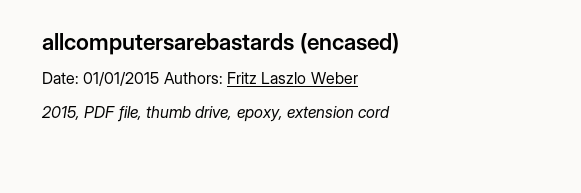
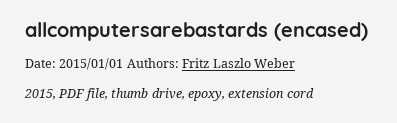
[83,72,160,86] 01/01/2015 -> [59,58,124,70] 2015/01/01

